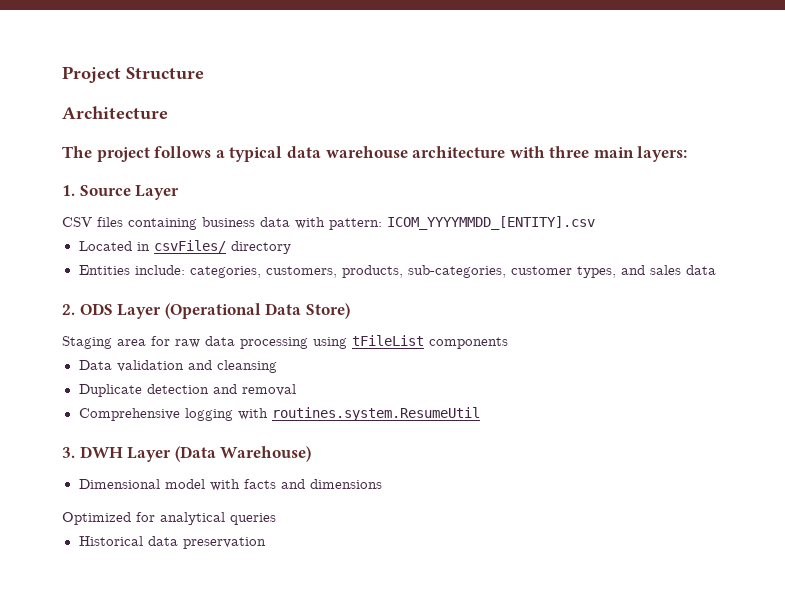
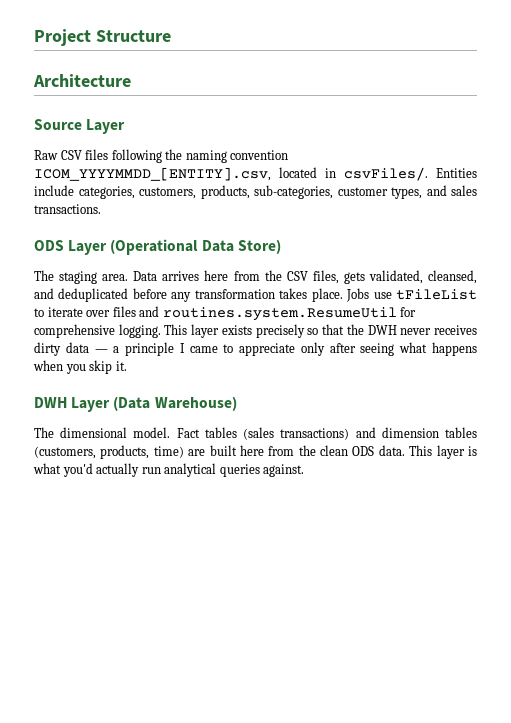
[62,146,688,162] [62,185,75,196] The project follows a typical data warehouse architecture with three main layers: // 1. -> (131, 80) none
(180, 192) none -> [34,150,58,160] Raw
[128,216,595,230] [78,240,291,254] [78,265,185,275] containing business data with pattern: ICOM_YYYYMMDD_[ENTITY].csv // Located in csvFiles/ directory // Entities include: -> [111,149,289,163] [34,167,477,181] [34,185,74,196] following the naming convention ICOM_YYYYMMDD_[ENTITY].csv, located in csvFiles/. Entities include
[685,265,716,275] [62,304,75,315] data // 2. -> [34,204,101,214] transactions. //
[62,335,508,349] [78,360,277,373] [78,384,296,397] [78,407,480,421] [62,446,312,462] [78,479,382,491] [62,512,155,525] Staging area for raw data processing using tFileList components // Data validation and cleansing // Duplicate detection and removal // Comprehensive logging with routines.system.ResumeUtil // 3. DWH Layer (Data Warehouse) // Dimensional model with facts and dimensions // Optimized for -> [34,270,477,284] [34,288,477,302] [34,306,417,321] [34,324,478,338] [34,342,478,356] [33,360,127,374] [34,396,237,412] [34,427,478,440] [34,445,477,459] [33,463,161,477] The staging area. Data arrives here from the CSV files, gets validated, cleansed, and deduplicated before any transformation takes place. Jobs use tFileList to iterate over files and routines.system.ResumeUtil for comprehensive logging. This layer exists precisely so that the DWH never receives dirty data — a principle I came to appreciate only after seeing what happens when you skip it. // DWH Layer (Data Warehouse) // The dimensional model. Fact tables (sales transactions) and dimension tables (customers, products, time) are built here from the clean ODS data. This layer is what you'd actually run
[78,536,266,549] // Historical data preservation -> [263,464,305,477] against.

